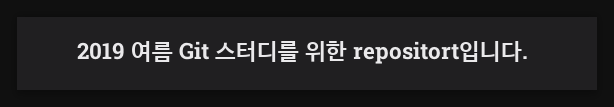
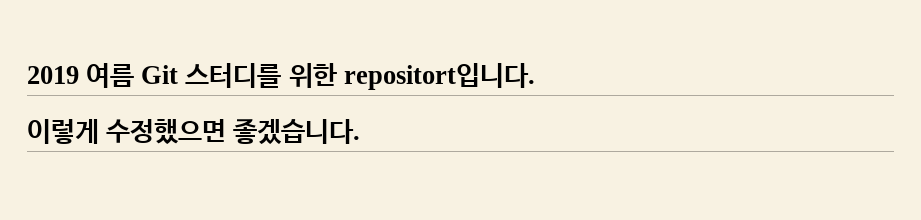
(529, 52) none -> [27,119,361,144] // 이렇게 수정했으면 좋겠습니다.

